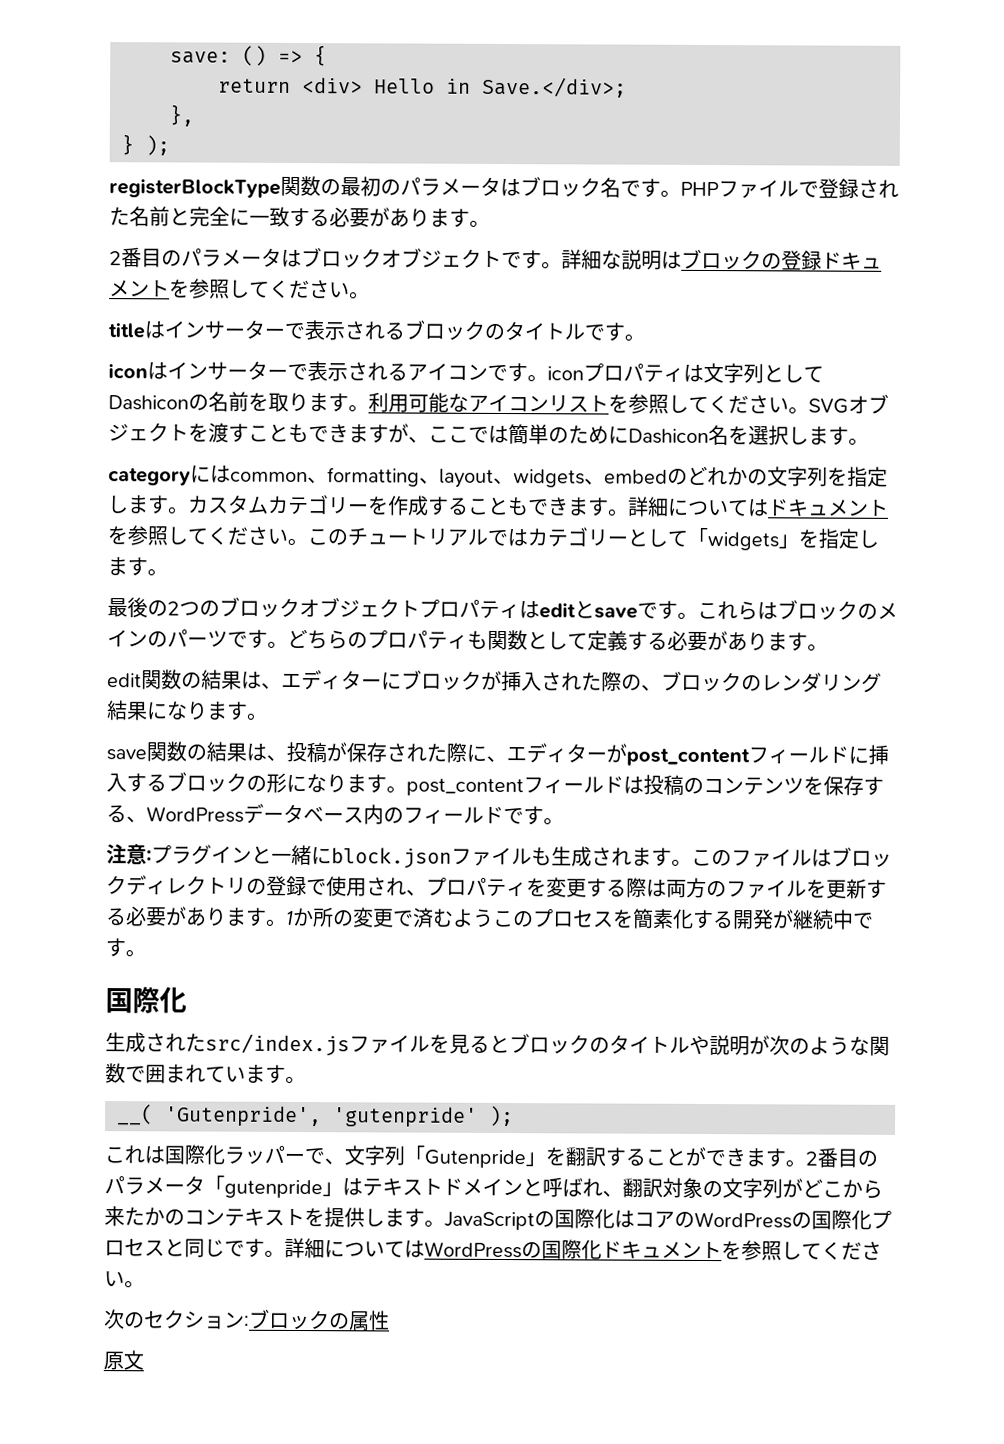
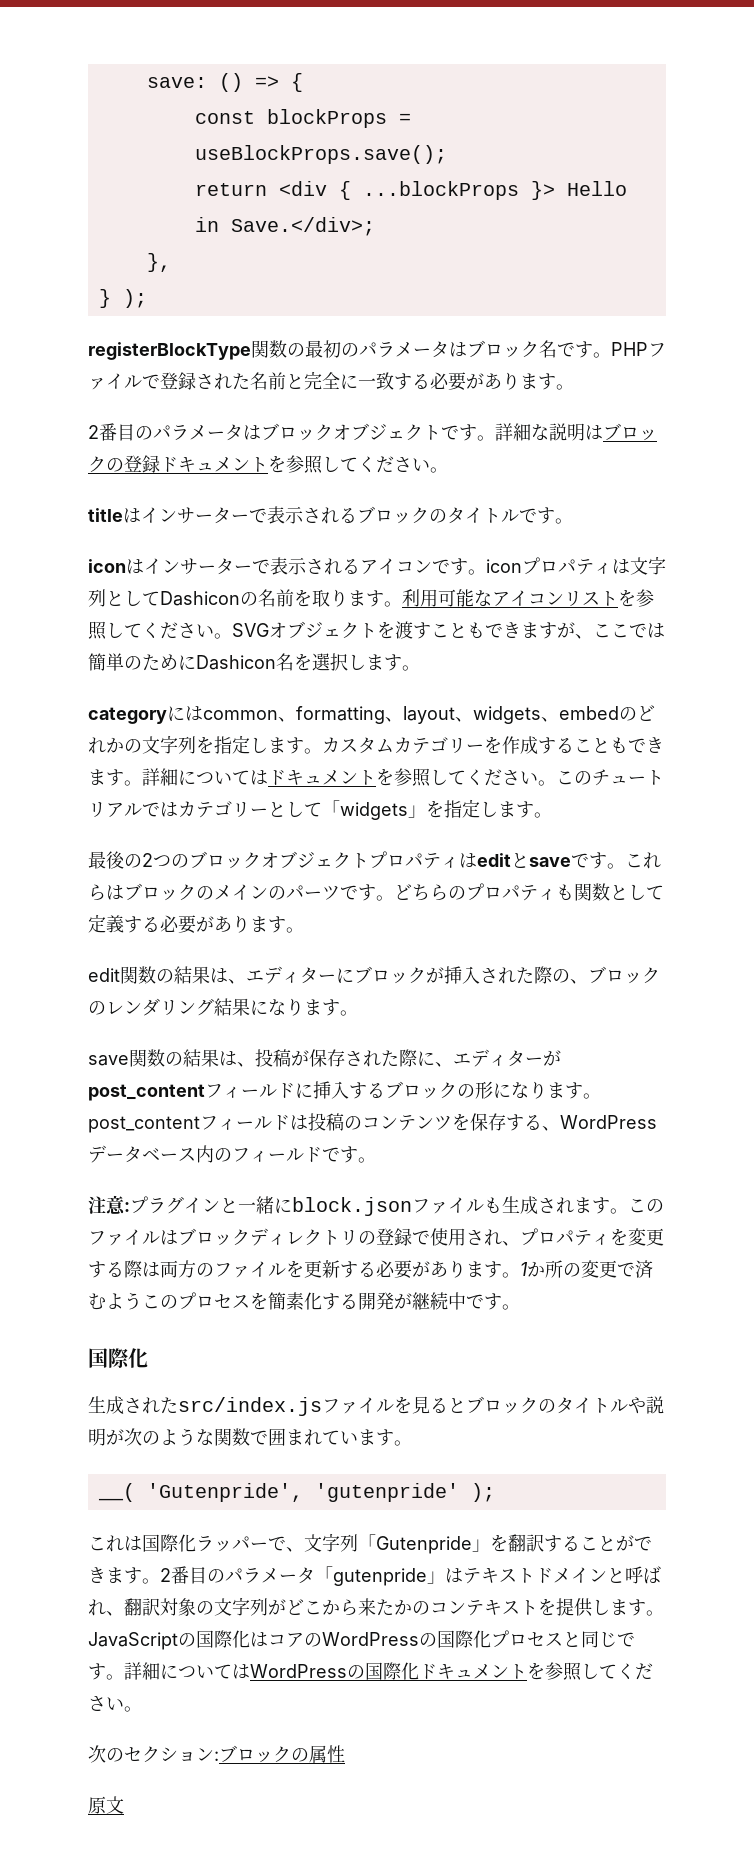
[218,77,363,94] return <div> -> [194,109,411,128] [194,145,447,164] [194,181,555,200] const blockProps = useBlockProps.save(); // return <div { ...blockProps }>

